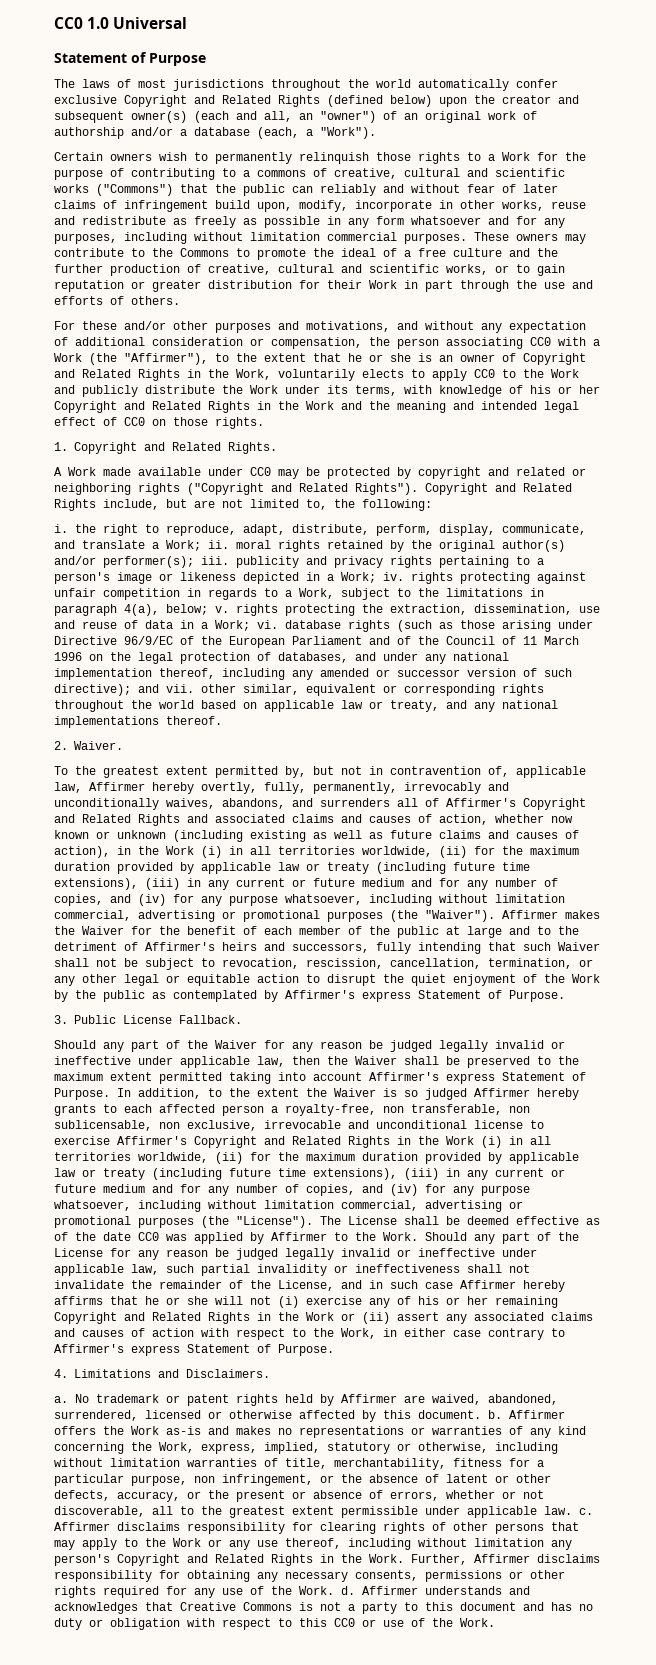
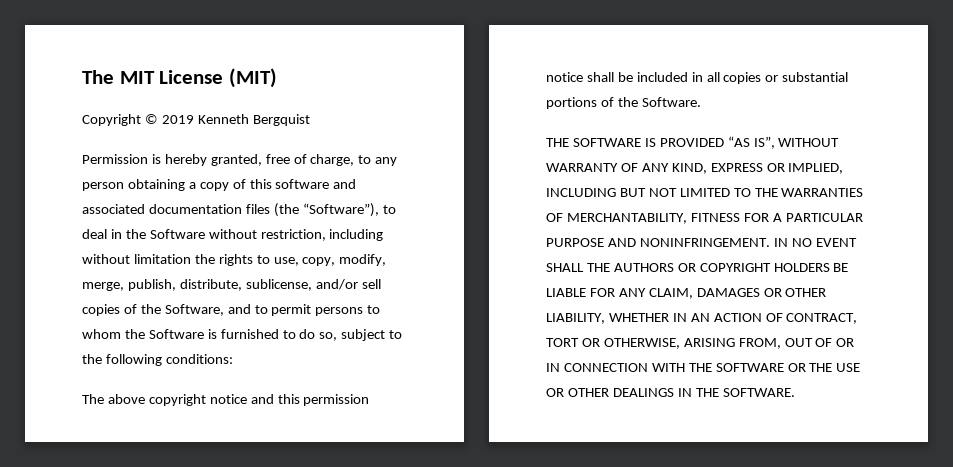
[54,17,188,29] [54,52,206,66] [54,79,558,91] [54,95,579,107] [54,111,537,123] [54,127,376,139] [54,152,586,164] [54,168,565,180] [54,184,558,196] [54,200,586,212] [54,216,565,228] [54,232,586,244] [54,248,558,260] [54,264,565,276] [54,280,593,292] [54,296,180,305] [54,321,586,333] [54,337,600,349] [54,353,586,365] [54,369,579,381] [54,385,600,397] [54,401,579,413] [54,417,264,429] [54,442,277,454] [54,467,586,479] [54,483,572,495] [54,499,432,511] [54,524,586,536] [54,540,565,552] [54,556,544,568] [54,572,586,584] [54,588,544,600] [54,604,600,616] [54,620,593,632] [54,636,579,648] [54,652,509,664] [54,668,572,680] [54,684,544,696] [54,700,558,712] [54,716,222,728] [54,741,123,750] [54,766,586,778] [54,782,509,794] [54,798,586,810] [54,814,573,826] [54,830,579,842] [54,846,579,858] [54,862,530,874] [54,878,558,890] [54,894,565,906] [54,910,600,922] [54,926,579,938] [54,942,600,954] [54,958,593,970] [54,974,600,986] [54,990,565,1002] [54,1015,242,1024] [54,1040,565,1052] [54,1056,579,1068] [54,1072,586,1084] [54,1088,579,1100] [54,1104,530,1116] [54,1120,544,1131] [54,1136,551,1148] [54,1152,579,1164] [54,1168,565,1180] [54,1184,530,1196] [54,1200,523,1212] [54,1216,600,1228] [54,1232,579,1244] [54,1248,537,1260] [54,1264,530,1276] [54,1280,565,1292] [54,1296,558,1308] [54,1312,593,1324] [54,1328,565,1340] [54,1344,334,1356] [54,1369,270,1378] [54,1394,558,1406] [54,1410,565,1422] [54,1426,586,1438] [54,1442,558,1454] [54,1458,544,1470] [54,1474,551,1486] [54,1490,544,1502] [54,1506,593,1518] [54,1522,579,1534] [54,1538,572,1550] [54,1554,600,1566] [54,1570,565,1582] [54,1586,530,1598] [54,1602,593,1614] [54,1618,495,1630] CC0 1.0 Universal // Statement of Purpose // The laws of most jurisdictions throughout the world automatically confer exclusive Copyright and Related Rights (defined below) upon the creator and subsequent owner(s) (each and all, an "owner") of an original work of authorship and/or a database (each, a "Work"). // Certain owners wish to permanently relinquish those rights to a Work for the purpose of contributing to a commons of creative, cultural and scientific works ("Commons") that the public can reliably and without fear of later claims of infringement build upon, modify, incorporate in other works, reuse and redistribute as freely as possible in any form whatsoever and for any purposes, including without limitation commercial purposes. These owners may contribute to the Commons to promote the ideal of a free culture and the further production of creative, cultural and scientific works, or to gain reputation or greater distribution for their Work in part through the use and efforts of others. // For these and/or other purposes and motivations, and without any expectation of additional consideration or compensation, the person associating CC0 with a Work (the "Affirmer"), to the extent that he or she is an owner of Copyright and Related Rights in the Work, voluntarily elects to apply CC0 to the Work and publicly distribute the Work under its terms, with knowledge of his or her Copyright and Related Rights in the Work and the meaning and intended legal effect of CC0 on those rights. // 1. Copyright and Related Rights. // A Work made available under CC0 may be protected by copyright and related or neighboring rights ("Copyright and Related Rights"). Copyright and Related Rights include, but are not limited to, the following: // i. the right to reproduce, adapt, distribute, perform, display, communicate, and translate a Work; ii. moral rights retained by the original author(s) and/or performer(s); iii. publicity and privacy rights pertaining to a person's image or likeness depicted in a Work; iv. rights protecting against unfair competition in regards to a Work, subject to the limitations in paragraph 4(a), below; v. rights protecting the extraction, dissemination, use and reuse of data in a Work; vi. database rights (such as those arising under Directive 96/9/EC of the European Parliament and of the Council of 11 March 1996 on the legal protection of databases, and under any national implementation thereof, including any amended or successor version of such directive); and vii. other similar, equivalent or corresponding rights throughout the world based on applicable law or treaty, and any national implementations thereof. // 2. Waiver. // To the greatest extent permitted by, but not in contravention of, applicable law, Affirmer hereby overtly, fully, permanently, irrevocably and unconditionally waives, abandons, and surrenders all of Affirmer's Copyright and Related Rights and associated claims and causes of action, whether now known or unknown (including existing as well as future claims and causes of action), in the Work (i) in all territories worldwide, (ii) for the maximum duration provided by applicable law or treaty (including future time extensions), (iii) in any current or future medium and for any number of copies, and (iv) for any purpose whatsoever, including without limitation commercial, advertising or promotional purposes (the "Waiver"). Affirmer makes the Waiver for the benefit of each member of the public at large and to the detriment of Affirmer's heirs and successors, fully intending that such Waiver shall not be subject to revocation, rescission, cancellation, termination, or any other legal or equitable action to disrupt the quiet enjoyment of the Work by the public as contemplated by Affirmer's express Statement of Purpose. // 3. Public License Fallback. // Should any part of the Waiver for any reason be judged legally invalid or ineffective under applicable law, then the Waiver shall be preserved to the maximum extent permitted taking into account Affirmer's express Statement of Purpose. In addition, to the extent the Waiver is so judged Affirmer hereby grants to each affected person a royalty-free, non transferable, non sublicensable, non exclusive, irrevocable and unconditional license to exercise Affirmer's Copyright and Related Rights in the Work (i) in all territories worldwide, (ii) for the maximum duration provided by applicable law or treaty (including future time extensions), (iii) in any current or future medium and for any number of copies, and (iv) for any purpose whatsoever, including without limitation commercial, advertising or promotional purposes (the "License"). The License shall be deemed effective as of the date CC0 was applied by Affirmer to the Work. Should any part of the License for any reason be judged legally invalid or ineffective under applicable law, such partial invalidity or ineffectiveness shall not invalidate the remainder of the License, and in such case Affirmer hereby affirms that he or she will not (i) exercise any of his or her remaining Copyright and Related Rights in the Work or (ii) assert any associated claims and causes of action with respect to the Work, in either case contrary to Affirmer's express Statement of Purpose. // 4. Limitations and Disclaimers. // a. No trademark or patent rights held by Affirmer are waived, abandoned, surrendered, licensed or otherwise affected by this document. b. Affirmer offers the Work as-is and makes no representations or warranties of any kind concerning the Work, express, implied, statutory or otherwise, including without limitation warranties of title, merchantability, fitness for a particular purpose, non infringement, or the absence of latent or other defects, accuracy, or the present or absence of errors, whether or not discoverable, all to the greatest extent permissible under applicable law. c. Affirmer disclaims responsibility for clearing rights of other persons that may apply to the Work or any use thereof, including without limitation any person's Copyright and Related Rights in the Work. Further, Affirmer disclaims responsibility for obtaining any necessary consents, permissions or other rights required for any use of the Work. d. Affirmer understands and acknowledges that Creative Commons is not a party to this document and has no duty or obligation with respect to this CC0 or use of the Work. -> [82,68,277,88] [82,114,310,126] [82,154,398,166] [82,179,357,191] [82,203,396,217] [82,229,384,241] [82,254,387,266] [82,279,381,291] [82,304,381,316] [82,329,403,341] [82,354,233,366] [82,394,370,406] [546,72,849,84] [546,97,701,109] [546,136,840,149] [546,163,844,174] [546,188,864,197] [546,213,863,224] [546,238,857,247] [546,263,849,272] [546,288,827,299] [546,313,858,324] [546,338,855,349] [546,363,861,372] [546,388,795,397] The MIT License (MIT) // Copyright © 2019 Kenneth Bergquist // Permission is hereby granted, free of charge, to any person obtaining a copy of this software and associated documentation files (the “Software”), to deal in the Software without restriction, including without limitation the rights to use, copy, modify, merge, publish, distribute, sublicense, and/or sell copies of the Software, and to permit persons to whom the Software is furnished to do so, subject to the following conditions: // The above copyright notice and this permission notice shall be included in all copies or substantial portions of the Software. // THE SOFTWARE IS PROVIDED “AS IS”, WITHOUT WARRANTY OF ANY KIND, EXPRESS OR IMPLIED, INCLUDING BUT NOT LIMITED TO THE WARRANTIES OF MERCHANTABILITY, FITNESS FOR A PARTICULAR PURPOSE AND NONINFRINGEMENT. IN NO EVENT SHALL THE AUTHORS OR COPYRIGHT HOLDERS BE LIABLE FOR ANY CLAIM, DAMAGES OR OTHER LIABILITY, WHETHER IN AN ACTION OF CONTRACT, TORT OR OTHERWISE, ARISING FROM, OUT OF OR IN CONNECTION WITH THE SOFTWARE OR THE USE OR OTHER DEALINGS IN THE SOFTWARE.

